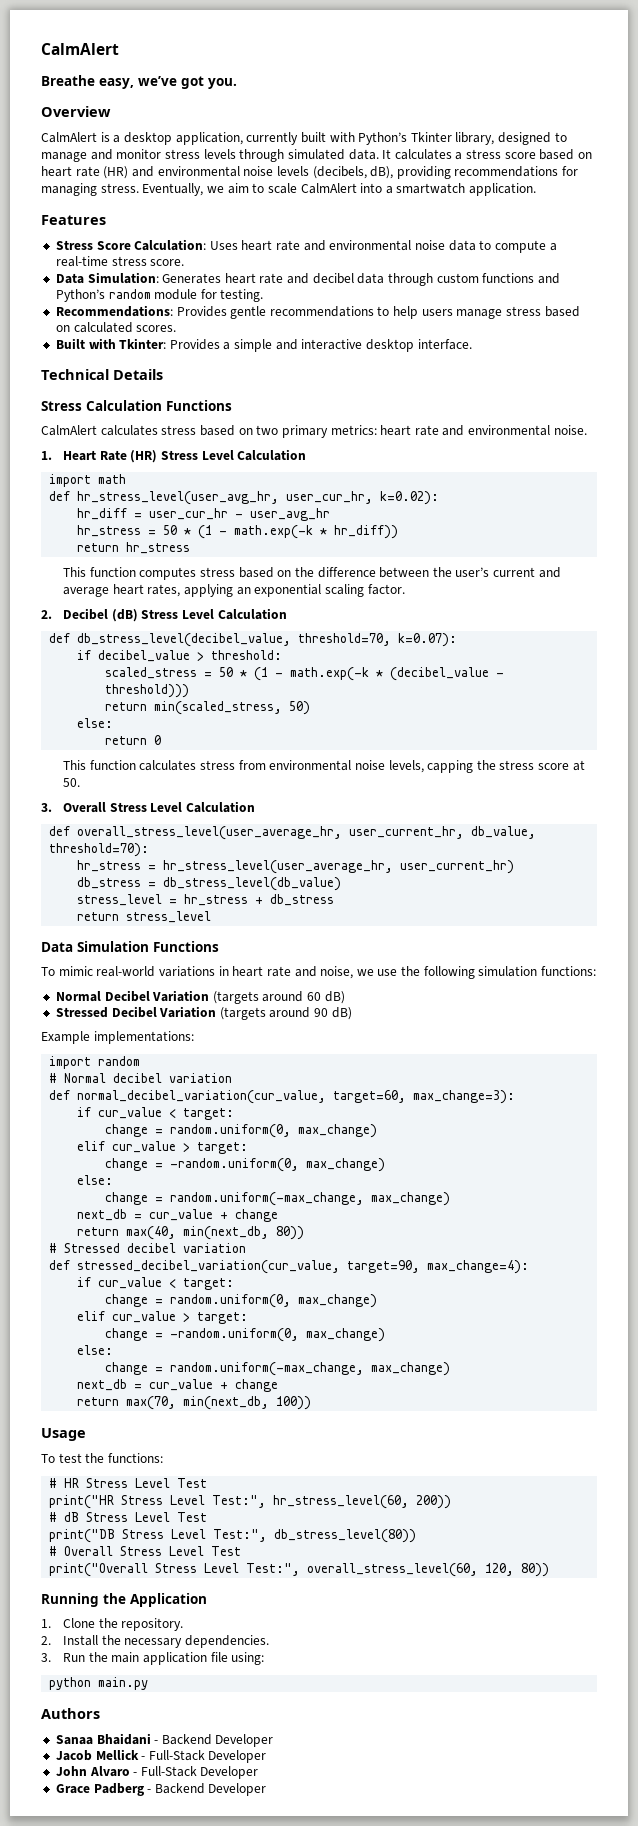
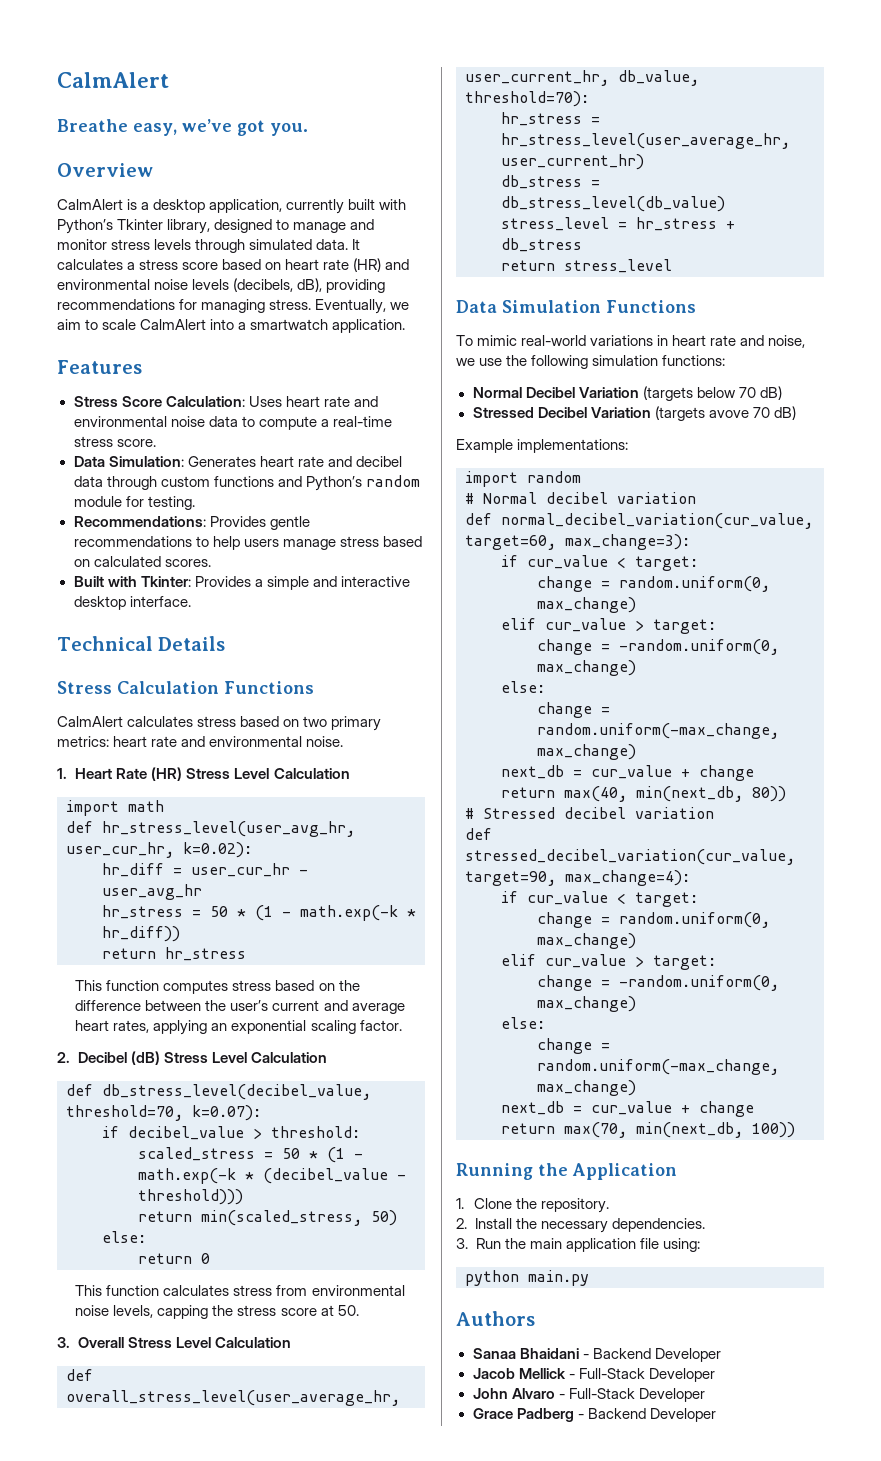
[262,991,322,1002] around 60 -> [696,387,756,398] below 70
[269,1007,329,1018] around 90 -> [708,407,770,418] avove 70
[41,1428,86,1441] [41,1453,163,1463] [49,1478,208,1488] [49,1495,452,1509] [49,1512,208,1522] [49,1529,417,1543] [49,1546,242,1556] [49,1563,550,1577] // Usage // To test the functions: // # HR Stress Level Test // print("HR Stress Level Test:", hr_stress_level(60, 200)) // # dB Stress Level Test // print("DB Stress Level Test:", db_stress_level(80)) // # Overall Stress Level Test // print("Overall Stress Level Test:", overall_stress_level(60, 120, 80)) -> (795, 1130) none

